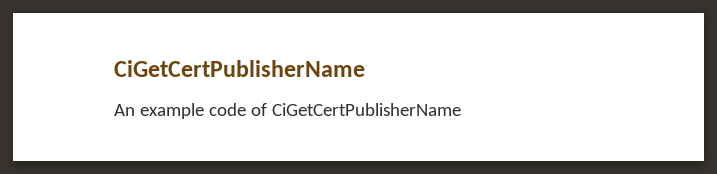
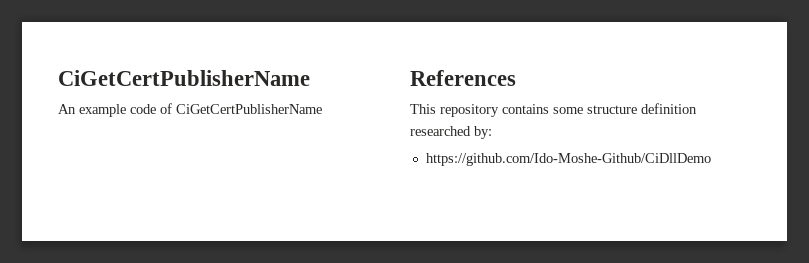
(461, 109) none -> [410,70,516,86] [410,103,697,117] [410,126,492,139] [425,153,711,166] // References // This repository contains some structure definition researched by: // https://github.com/Ido-Moshe-Github/CiDllDemo

